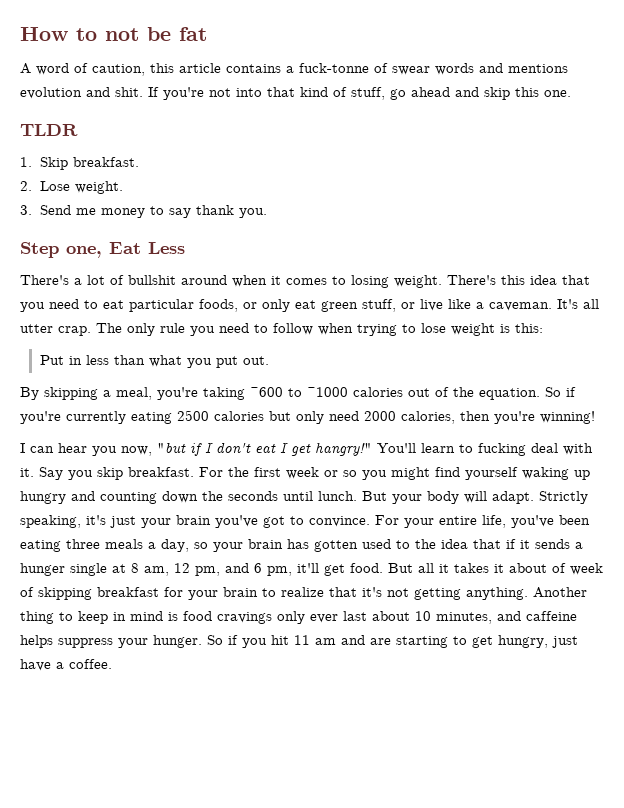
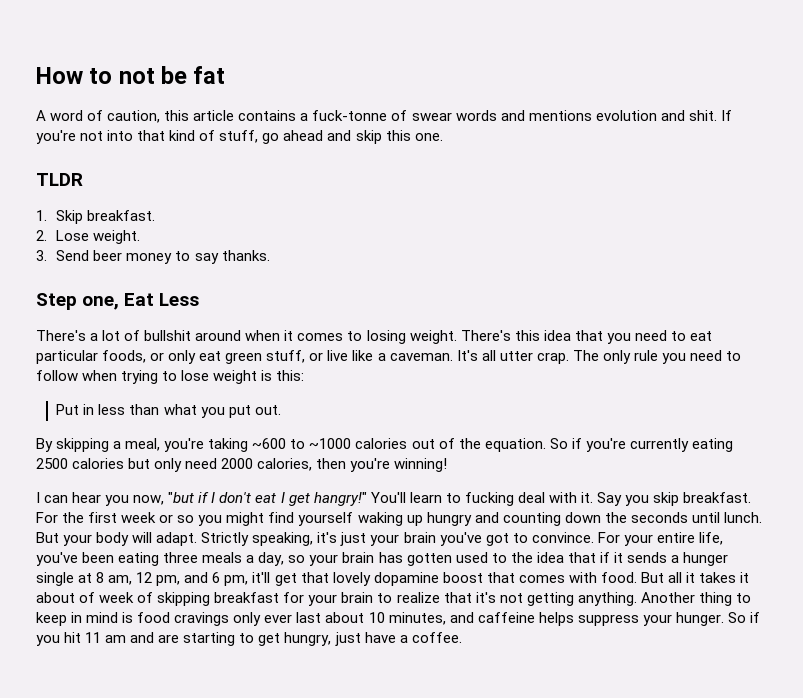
[75,208,96,215] me -> [93,250,123,261] beer
[195,205,267,218] thank you. -> [221,250,270,261] thanks.
(345, 570) none -> [300,572,597,586] that lovely dopamine boost that comes with

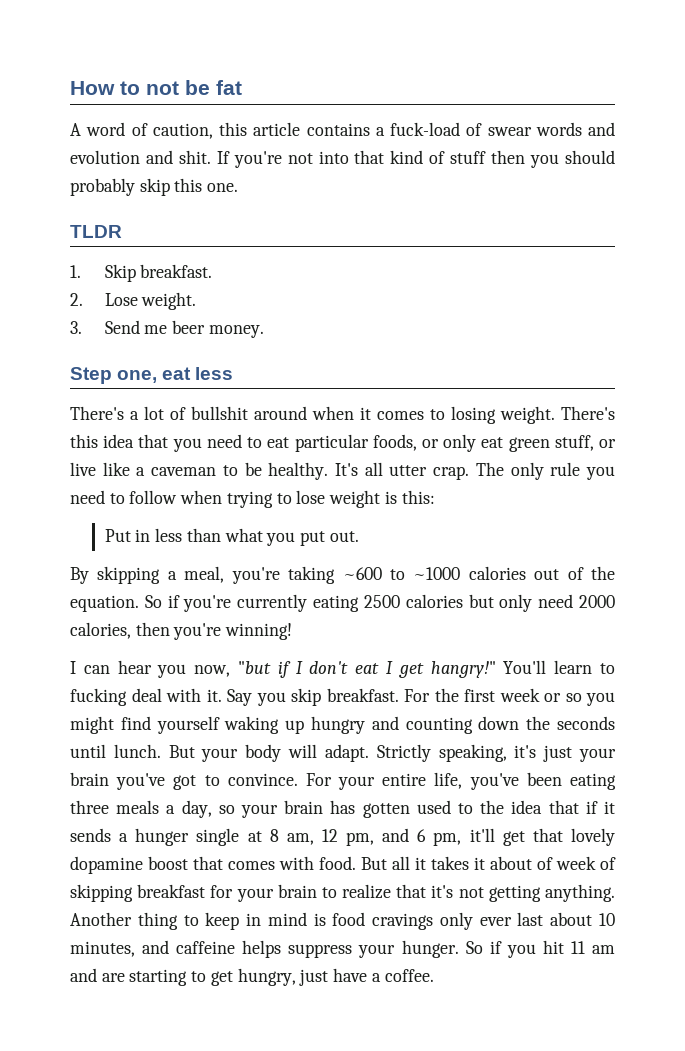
[312,110,388,121] fuck-tonne -> [390,122,460,136] fuck-load
[528,110,592,121] mentions -> (615, 129) none
[219,130,352,144] stuff, go ahead and -> [450,150,615,168] [70,178,135,196] stuff then you should probably
[93,250,270,264] beer money to say thanks. -> [144,320,264,338] me beer money.
[124,293,200,306] Eat Less -> [162,367,234,380] eat less
[389,353,453,361] caveman. -> [151,462,329,480] caveman to be healthy.

